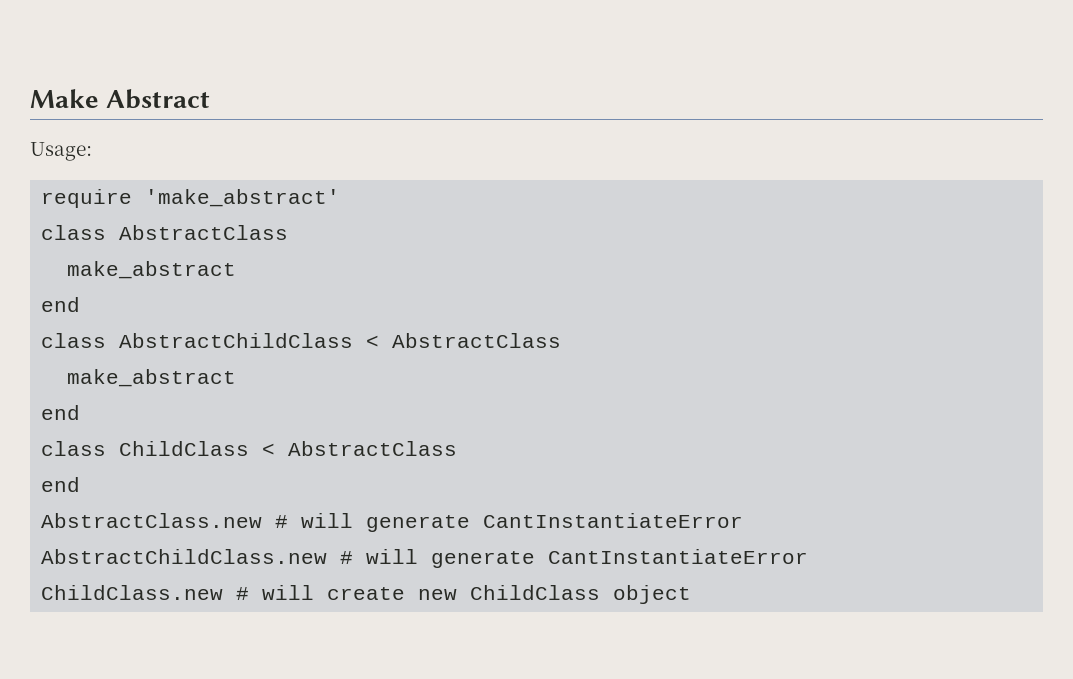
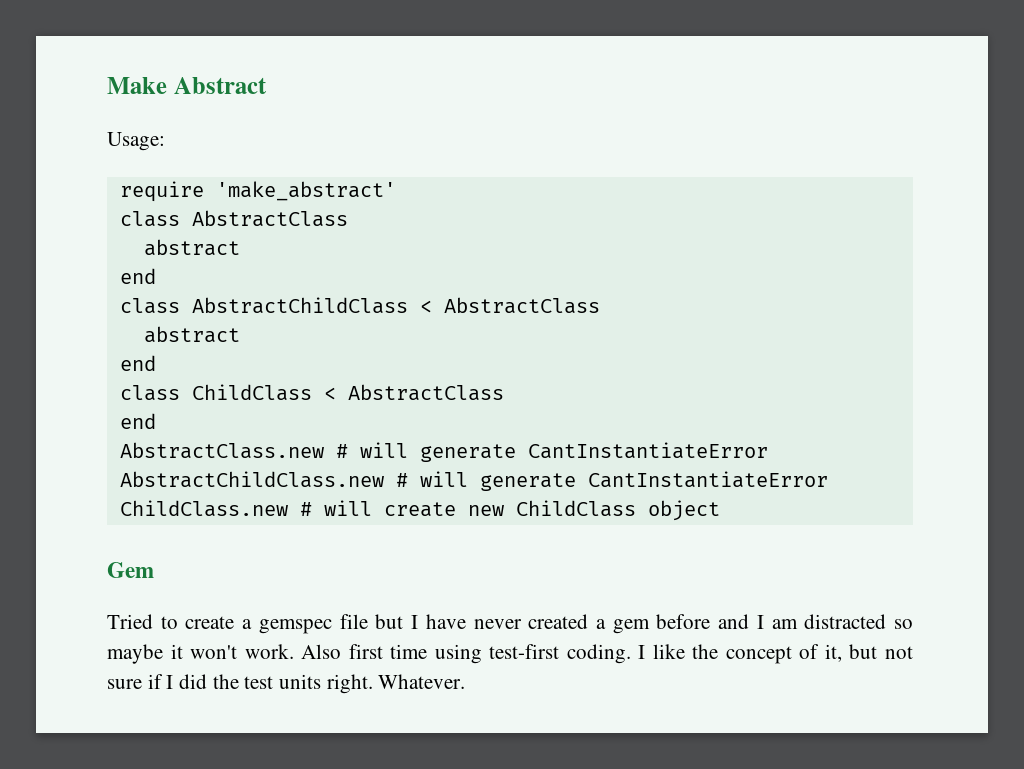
[67,261,237,279] make_abstract -> [143,239,240,256] abstract
[67,369,237,387] make_abstract -> [143,326,240,343] abstract
(692, 594) none -> [107,562,154,578] [107,614,913,634] [107,644,913,664] [107,674,466,694] // Gem // Tried to create a gemspec file but I have never created a gem before and I am distracted so maybe it won't work. Also first time using test-first coding. I like the concept of it, but not sure if I did the test units right. Whatever.

